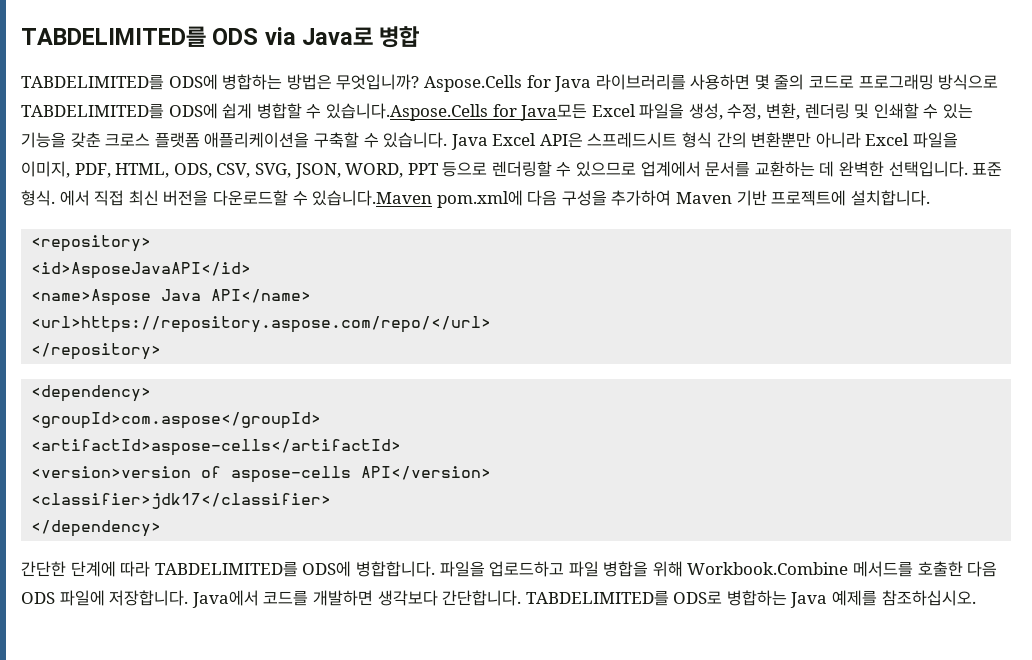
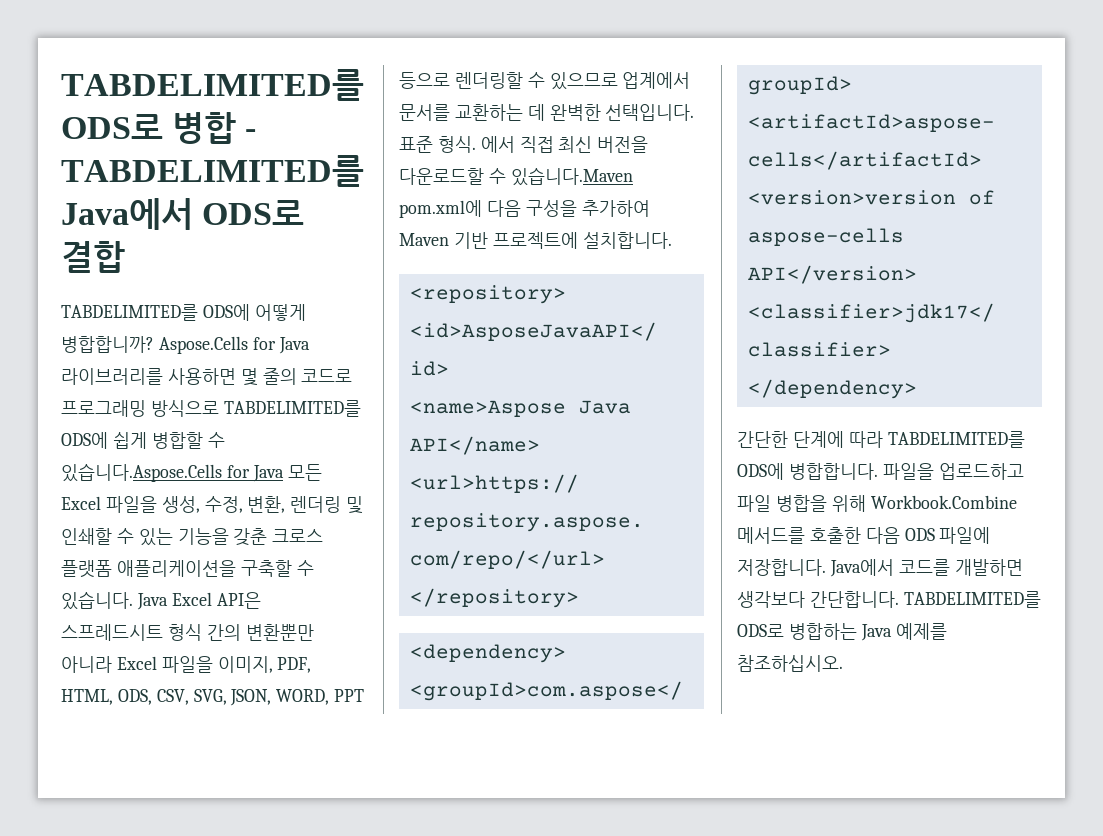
[21,26,420,48] [21,74,420,90] TABDELIMITED를 ODS via Java로 병합 // TABDELIMITED를 ODS에 병합하는 방법은 무엇입니까? -> [61,69,364,101] [61,112,257,144] [61,155,364,187] [61,198,305,230] [61,241,125,273] [61,304,306,321] [61,336,154,353] TABDELIMITED를 ODS로 병합 - TABDELIMITED를 Java에서 ODS로 결합 // TABDELIMITED를 ODS에 어떻게 병합합니까?
[520,104,588,121] Java모든 -> [252,464,322,482] Java 모든

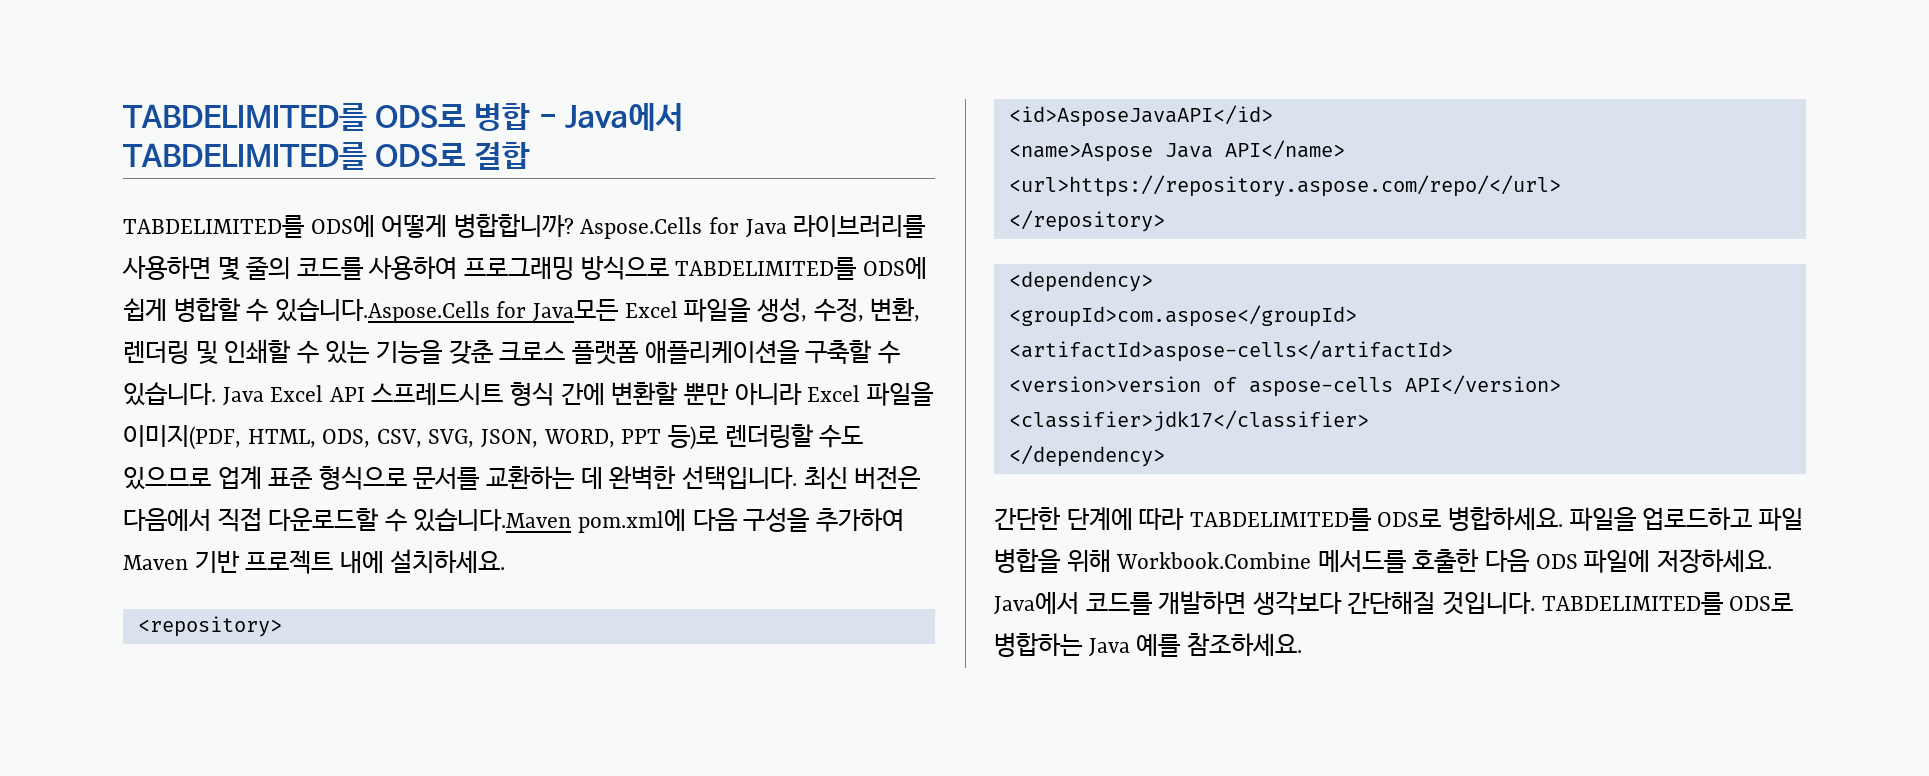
[61,155,364,187] [61,198,193,230] TABDELIMITED를 Java에서 -> [564,103,684,131] [123,142,367,170] Java에서 TABDELIMITED를
[301,369,353,382] 코드로 -> [296,256,458,280] 코드를 사용하여
[252,464,322,482] Java 모든 -> [533,299,620,322] Java모든
[216,592,261,609] API은 -> [329,387,365,402] API
[206,624,314,641] 간의 변환뿐만 -> [560,382,729,405] 간에 변환할 뿐만
[217,656,312,673] 이미지, PDF, -> [123,425,241,450] 이미지(PDF,
[399,72,691,90] 등으로 렌더링할 수 있으므로 업계에서 -> [667,424,864,450] [123,466,407,490] 등)로 렌더링할 수도 있으므로 업계 표준 형식으로
[399,136,649,153] 표준 형식. 에서 직접 최신 버전을 -> [803,466,922,489] [123,507,262,532] 최신 버전은 다음에서 직접
[492,232,672,249] 프로젝트에 설치합니다. -> [245,549,506,574] 프로젝트 내에 설치하세요.
[737,463,878,480] ODS에 병합합니다. -> [1377,506,1564,531] ODS로 병합하세요.
[737,559,826,576] 저장합니다. -> [1656,549,1772,573] 저장하세요.
[809,591,899,608] 간단합니다. -> [1347,591,1536,615] 간단해질 것입니다.
[895,623,947,640] [737,655,843,672] 예제를 참조하십시오. -> [1136,633,1302,657] 예를 참조하세요.

